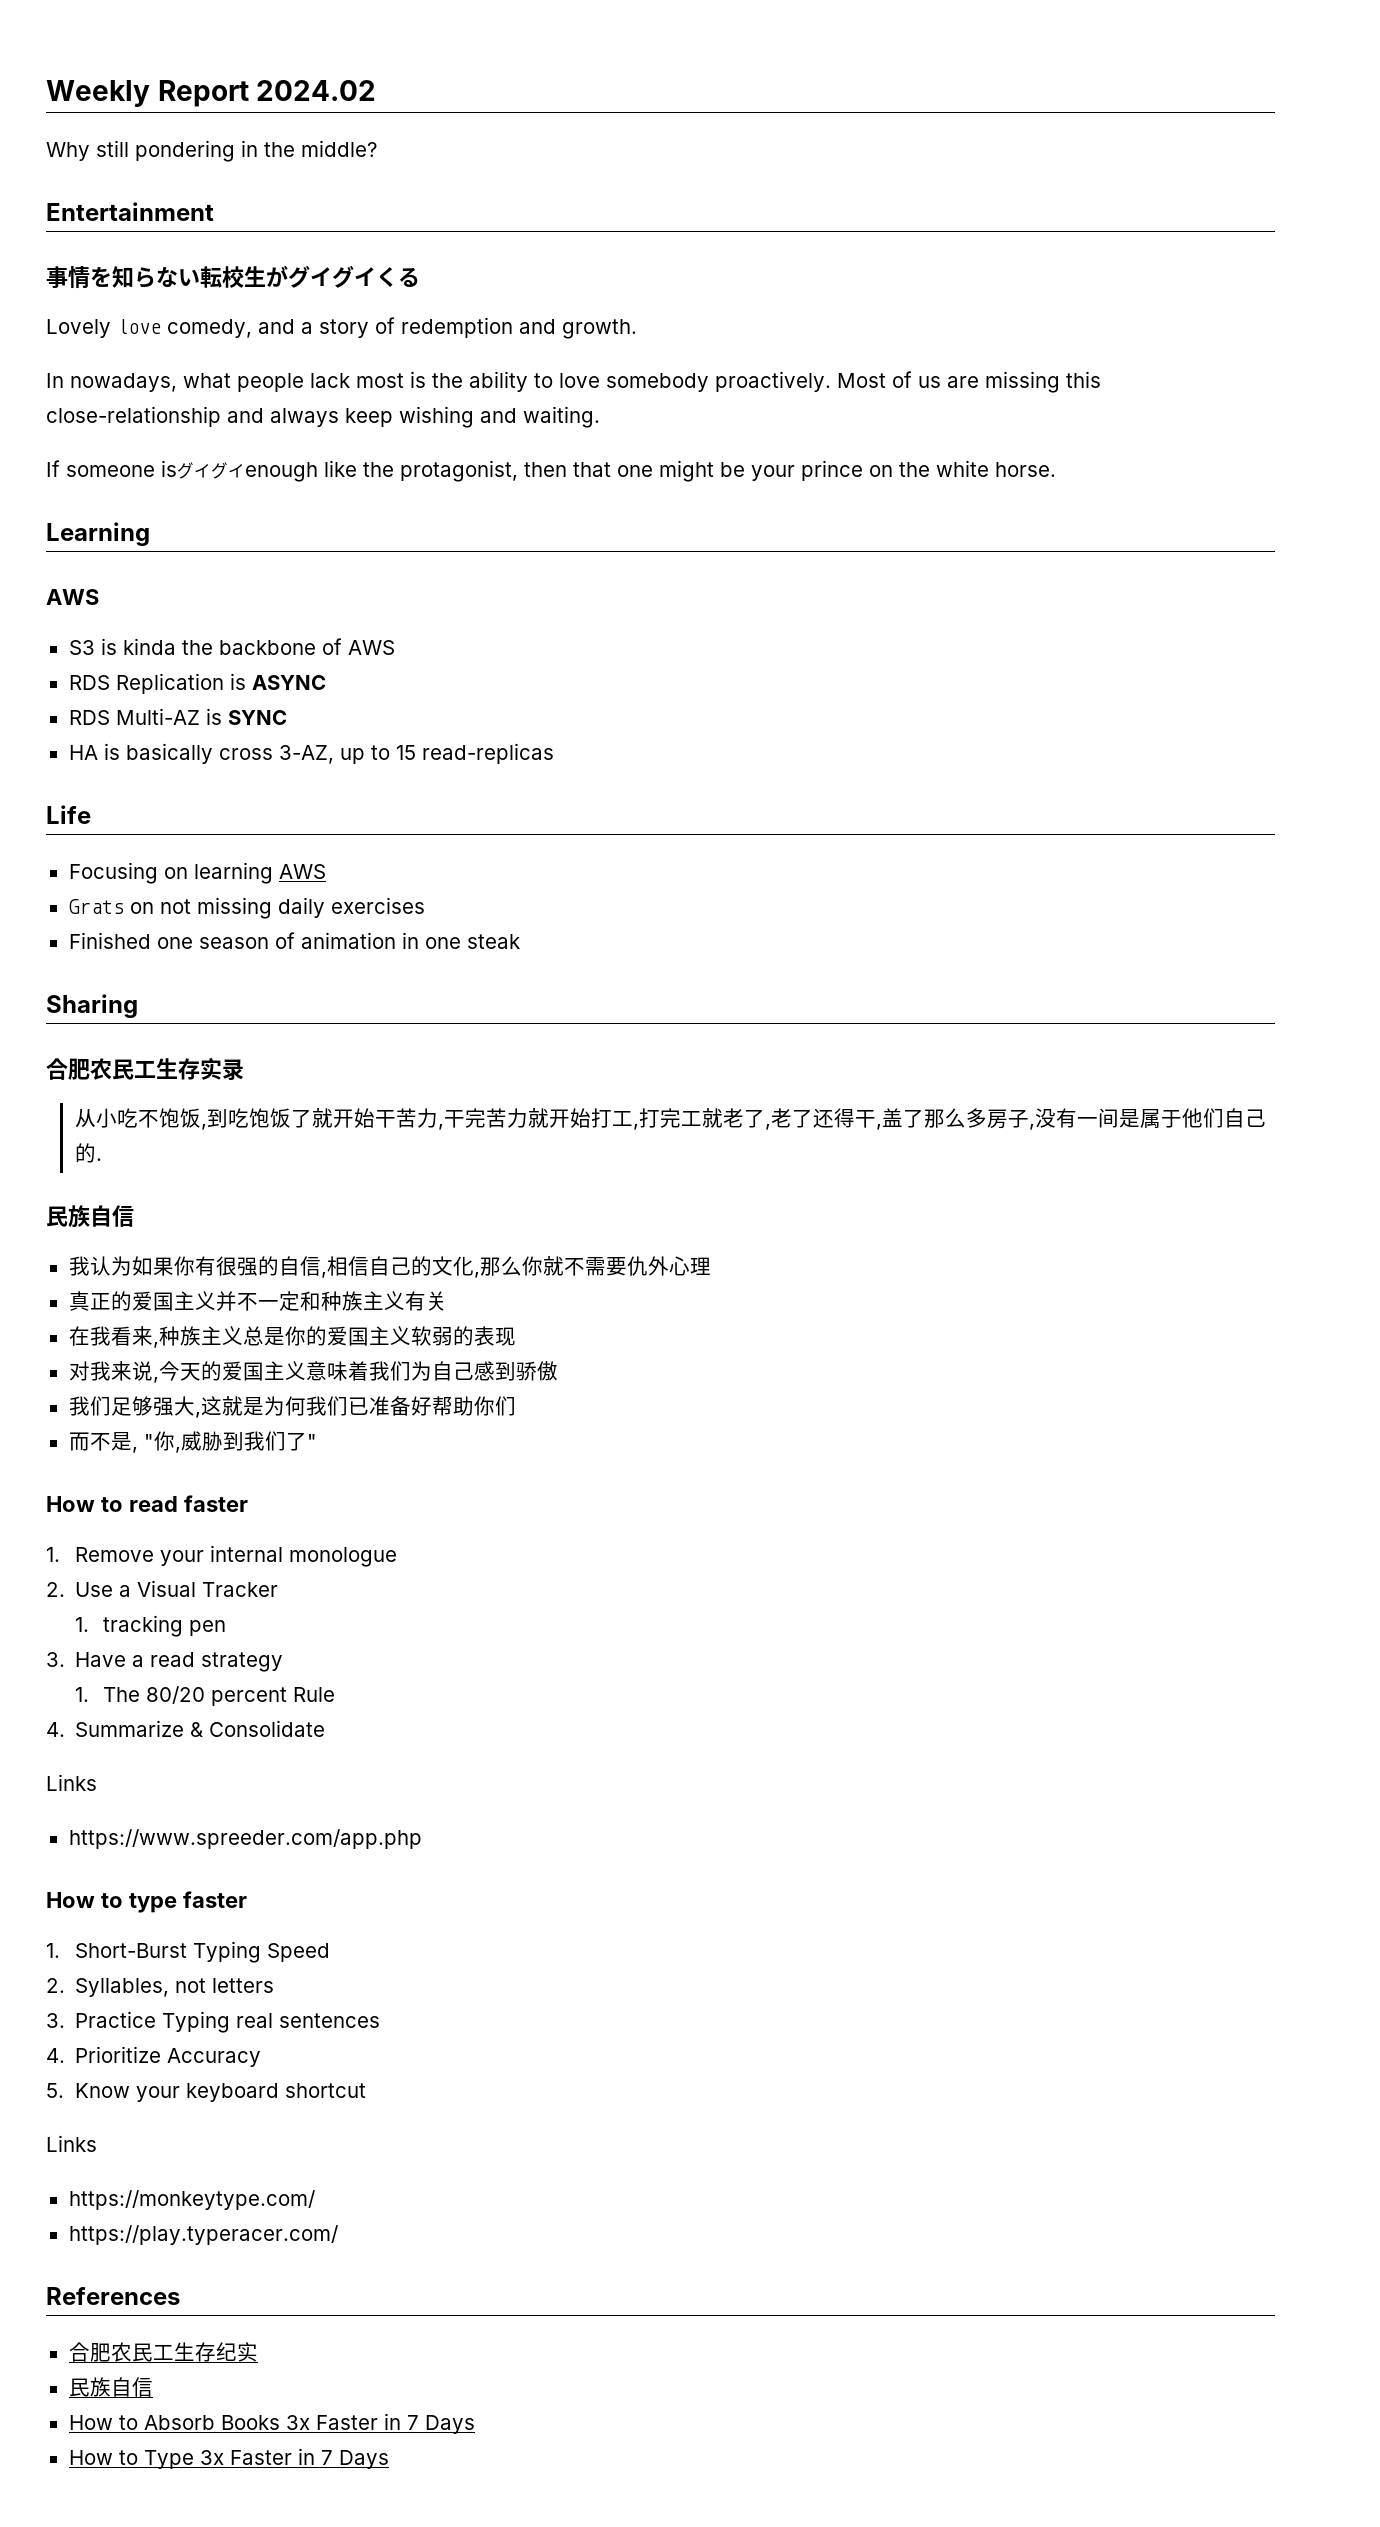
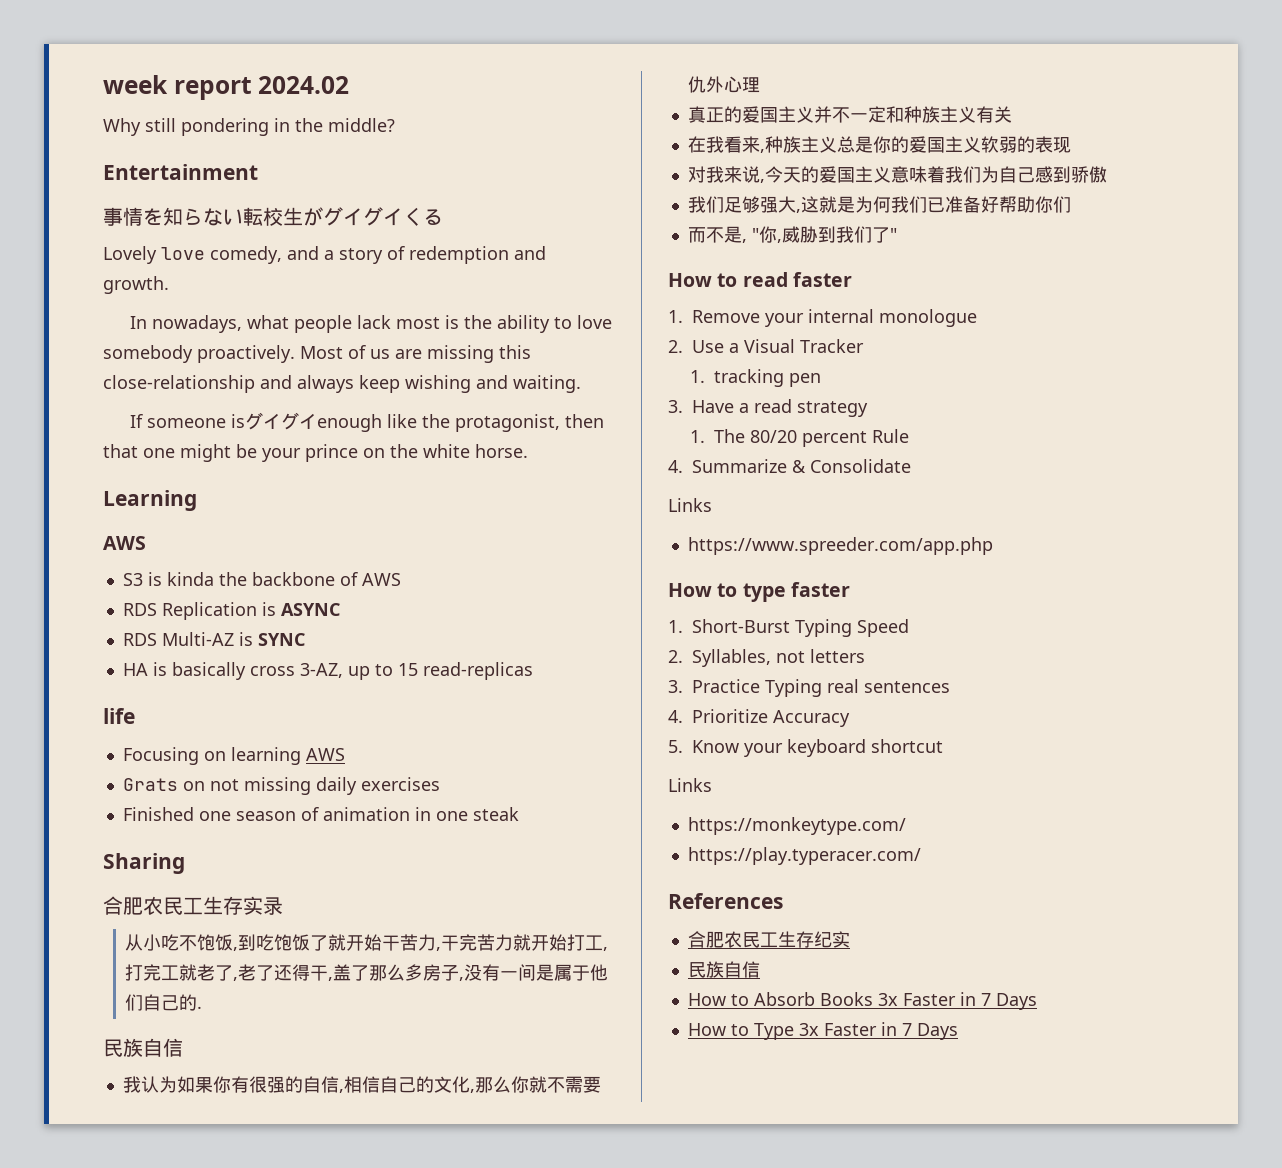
[46,80,249,107] Weekly Report -> [103,75,252,100] week report
[46,805,91,824] Life -> [103,708,135,724] life

